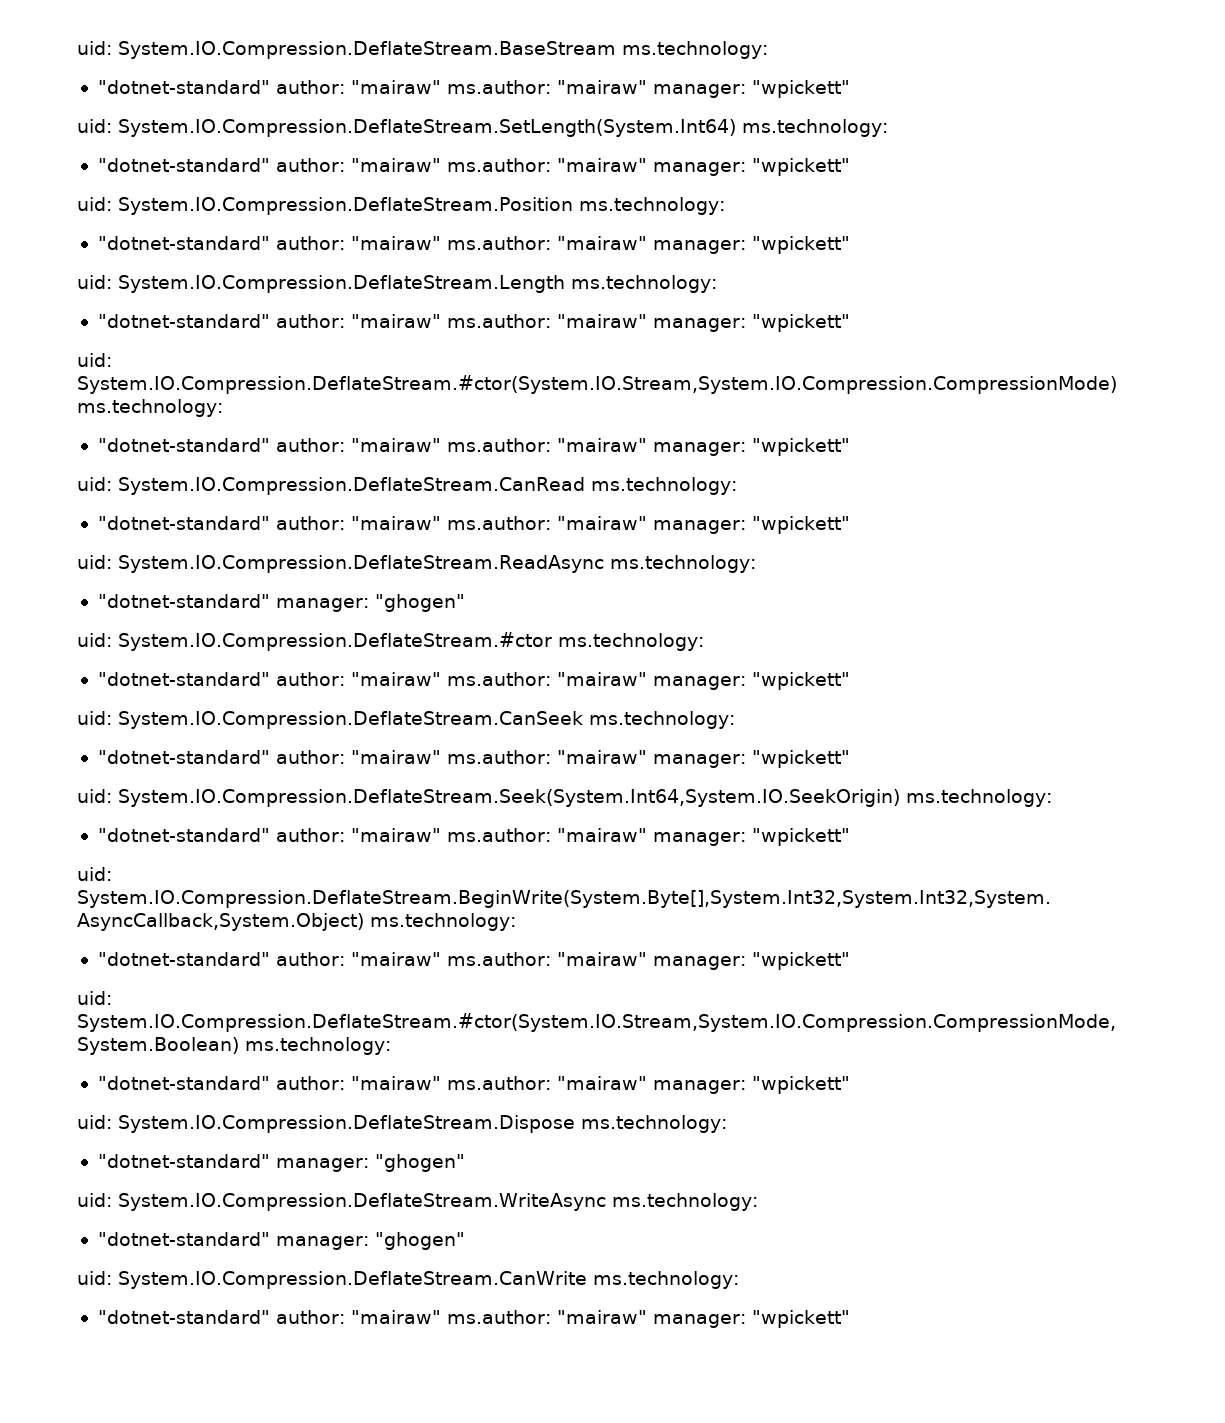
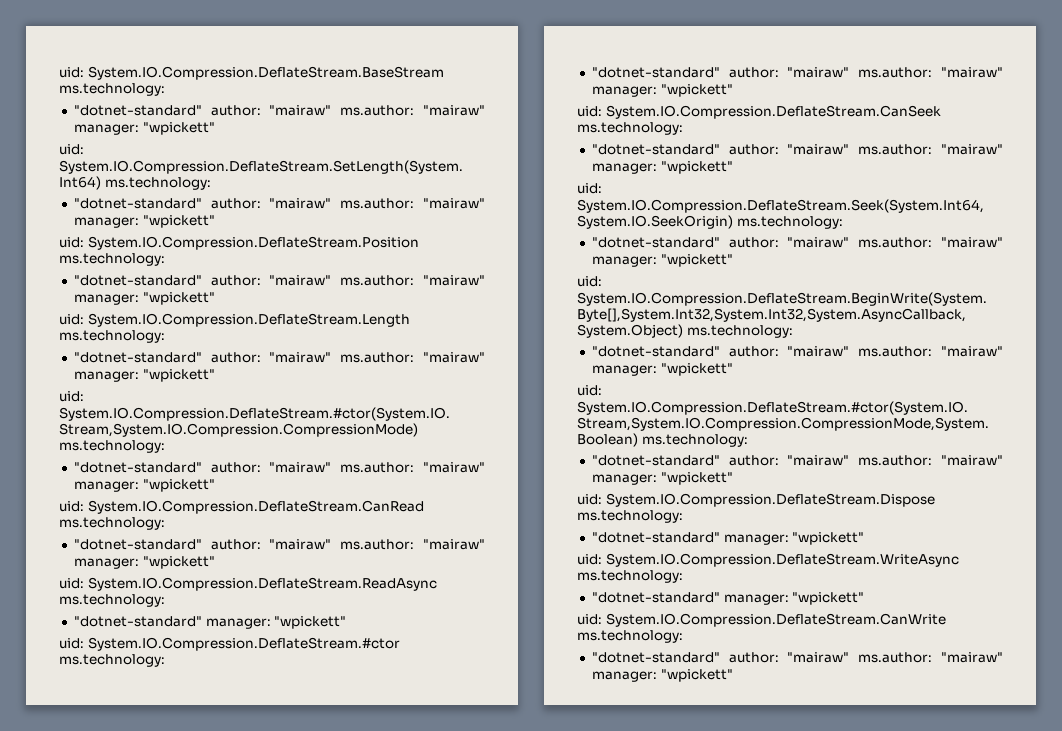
[374,594,465,612] "ghogen" -> [274,616,347,629] "wpickett"
[374,1154,465,1172] "ghogen" -> [792,532,865,545] "wpickett"
[374,1232,465,1250] "ghogen" -> [792,592,865,605] "wpickett"

